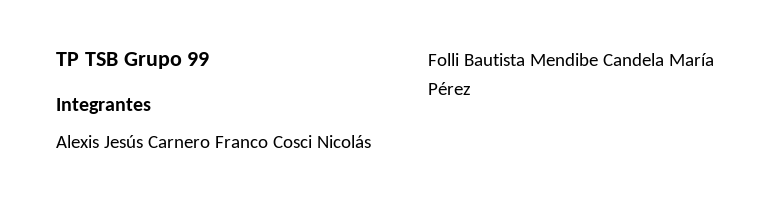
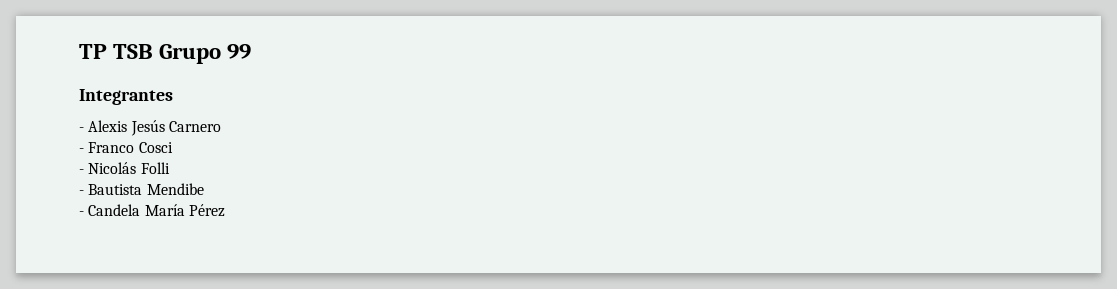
(151, 106) none -> [79,127,84,132] -
(210, 142) none -> [79,148,84,153] // -
(312, 141) none -> [79,169,84,174] // -
(459, 59) none -> [79,190,84,195] // -
(598, 59) none -> [79,211,84,216] // -

